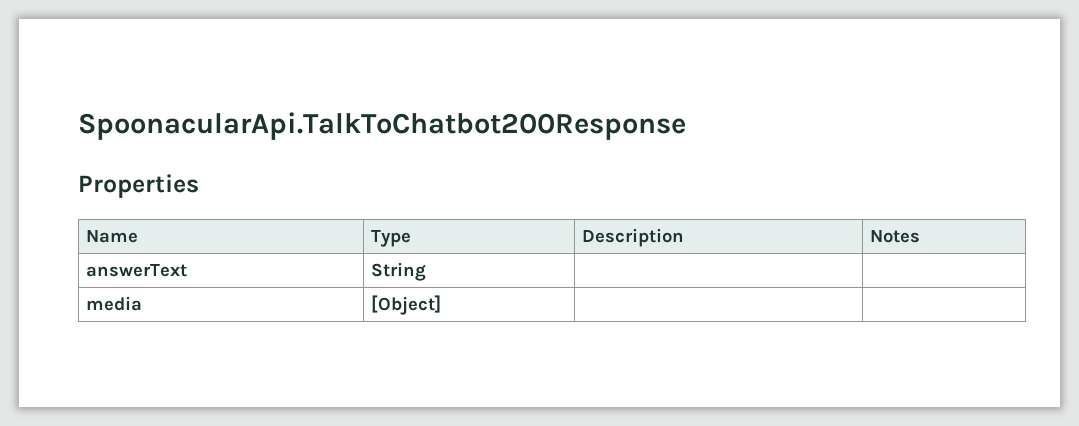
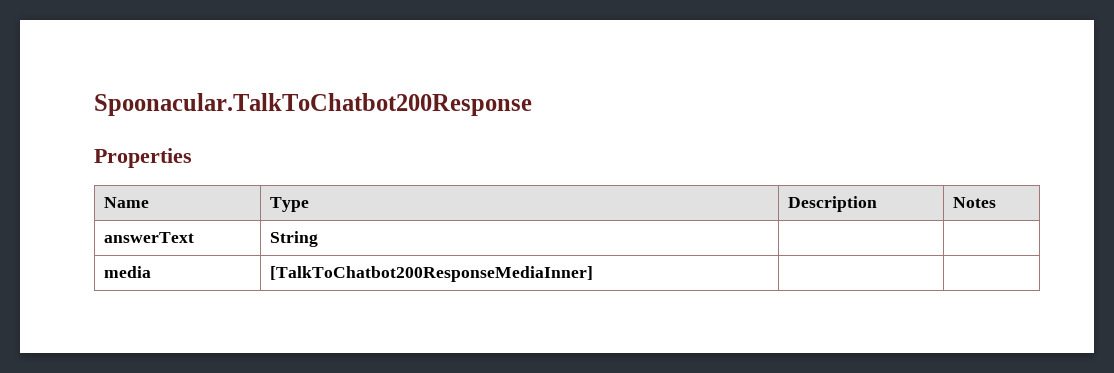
[78,112,686,140] SpoonacularApi.TalkToChatbot200Response -> [94,93,532,116] Spoonacular.TalkToChatbot200Response
[371,295,442,315] [Object] -> [269,266,593,282] [TalkToChatbot200ResponseMediaInner]

